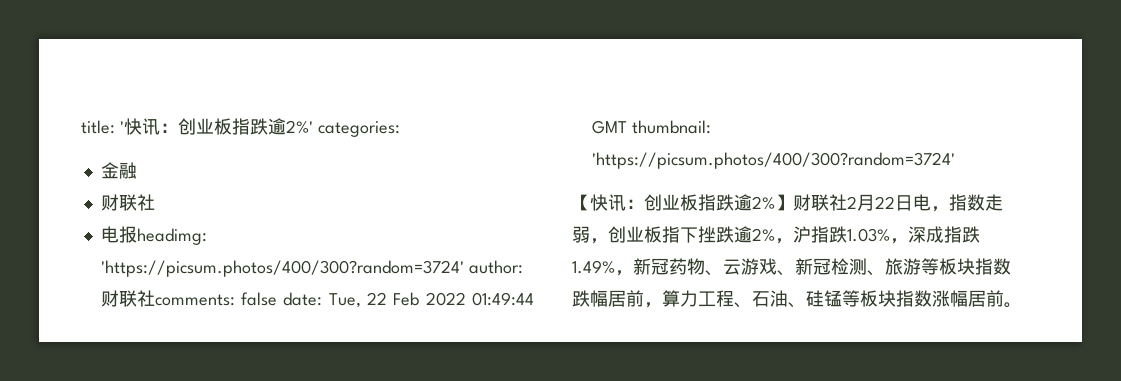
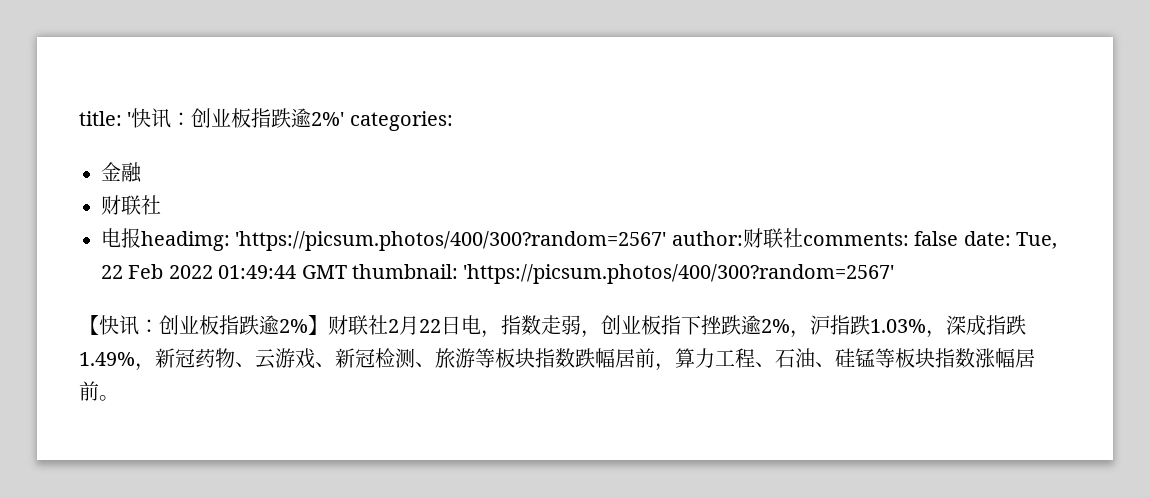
[100,260,464,277] 'https://picsum.photos/400/300?random=3724' -> [235,231,667,251] 'https://picsum.photos/400/300?random=2567'
[591,152,955,169] 'https://picsum.photos/400/300?random=3724' -> [463,264,895,284] 'https://picsum.photos/400/300?random=2567'

